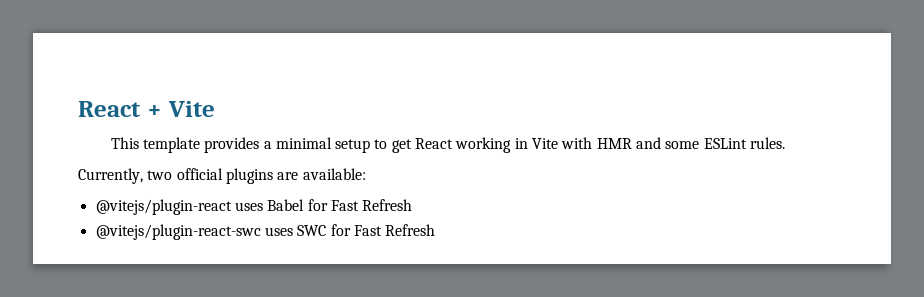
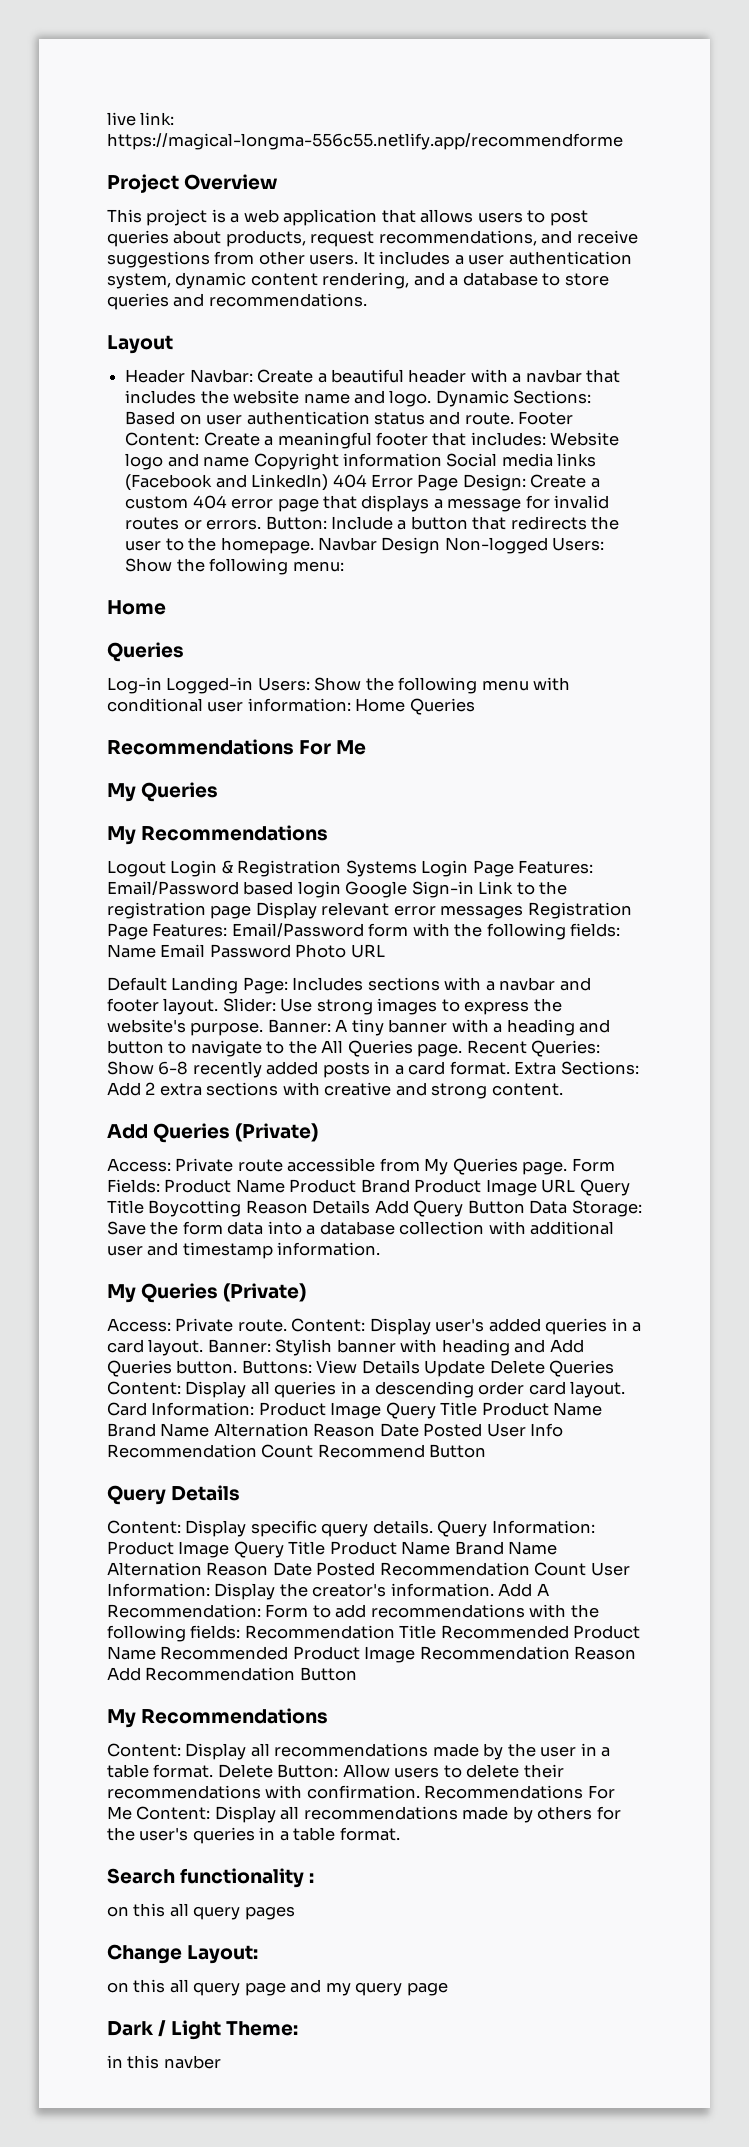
[78,101,215,117] [110,137,785,153] [78,168,366,184] [95,199,413,215] [95,224,436,240] React + Vite // This template provides a minimal setup to get React working in Vite with HMR and some ESLint rules. // Currently, two official plugins are available: // @vitejs/plugin-react uses Babel for Fast Refresh // @vitejs/plugin-react-swc uses SWC for Fast Refresh -> [107,112,175,126] [107,133,623,150] [107,174,279,193] [107,209,588,226] [107,230,638,247] [107,251,632,268] [107,272,609,289] [107,293,367,310] [107,335,173,354] [125,369,621,383] [125,390,592,407] [125,411,574,425] [125,432,620,449] [125,453,597,470] [125,474,600,491] [125,495,610,512] [125,516,620,530] [125,537,605,554] [125,558,344,575] [107,600,166,615] [107,642,184,662] [107,677,571,694] [107,698,475,715] [107,739,367,755] [107,782,219,802] [107,825,329,845] [107,860,594,877] [107,881,568,898] [107,902,632,919] [107,923,621,940] [107,944,385,958] [107,977,591,994] [107,998,562,1015] [107,1019,611,1036] [107,1040,601,1057] [107,1061,639,1078] [107,1082,563,1099] [107,1123,319,1143] [107,1158,615,1175] [107,1179,630,1196] [107,1200,642,1217] [107,1221,615,1235] [107,1242,381,1259] [107,1283,307,1303] [107,1318,642,1335] [107,1339,584,1356] [107,1360,615,1377] [107,1381,626,1398] [107,1402,603,1419] [107,1423,564,1437] [107,1444,487,1458] [107,1485,241,1505] [107,1520,595,1537] [107,1541,558,1558] [107,1562,630,1576] [107,1583,549,1600] [107,1604,599,1618] [107,1625,641,1642] [107,1646,637,1663] [107,1667,357,1681] [107,1708,329,1728] [107,1743,611,1760] [107,1764,564,1778] [107,1785,615,1799] [107,1806,621,1823] [107,1827,400,1844] [107,1868,315,1888] [107,1903,295,1920] [107,1944,259,1964] [107,1979,448,1996] [107,2020,299,2040] [107,2055,221,2069] live link: https://magical-longma-556c55.netlify.app/recommendforme // Project Overview // This project is a web application that allows users to post queries about products, request recommendations, and receive suggestions from other users. It includes a user authentication system, dynamic content rendering, and a database to store queries and recommendations. // Layout // Header Navbar: Create a beautiful header with a navbar that includes the website name and logo. Dynamic Sections: Based on user authentication status and route. Footer Content: Create a meaningful footer that includes: Website logo and name Copyright information Social media links (Facebook and LinkedIn) 404 Error Page Design: Create a custom 404 error page that displays a message for invalid routes or errors. Button: Include a button that redirects the user to the homepage. Navbar Design Non-logged Users: Show the following menu: // Home // Queries // Log-in Logged-in Users: Show the following menu with conditional user information: Home Queries // Recommendations For Me // My Queries // My Recommendations // Logout Login & Registration Systems Login Page Features: Email/Password based login Google Sign-in Link to the registration page Display relevant error messages Registration Page Features: Email/Password form with the following fields: Name Email Password Photo URL // Default Landing Page: Includes sections with a navbar and footer layout. Slider: Use strong images to express the website's purpose. Banner: A tiny banner with a heading and button to navigate to the All Queries page. Recent Queries: Show 6-8 recently added posts in a card format. Extra Sections: Add 2 extra sections with creative and strong content. // Add Queries (Private) // Access: Private route accessible from My Queries page. Form Fields: Product Name Product Brand Product Image URL Query Title Boycotting Reason Details Add Query Button Data Storage: Save the form data into a database collection with additional user and timestamp information. // My Queries (Private) // Access: Private route. Content: Display user's added queries in a card layout. Banner: Stylish banner with heading and Add Queries button. Buttons: View Details Update Delete Queries Content: Display all queries in a descending order card layout. Card Information: Product Image Query Title Product Name Brand Name Alternation Reason Date Posted User Info Recommendation Count Recommend Button // Query Details // Content: Display specific query details. Query Information: Product Image Query Title Product Name Brand Name Alternation Reason Date Posted Recommendation Count User Information: Display the creator's information. Add A Recommendation: Form to add recommendations with the following fields: Recommendation Title Recommended Product Name Recommended Product Image Recommendation Reason Add Recommendation Button // My Recommendations // Content: Display all recommendations made by the user in a table format. Delete Button: Allow users to delete their recommendations with confirmation. Recommendations For Me Content: Display all recommendations made by others for the user's queries in a table format. // Search functionality : // on this all query pages // Change Layout: // on this all query page and my query page // Dark / Light Theme: // in this navber

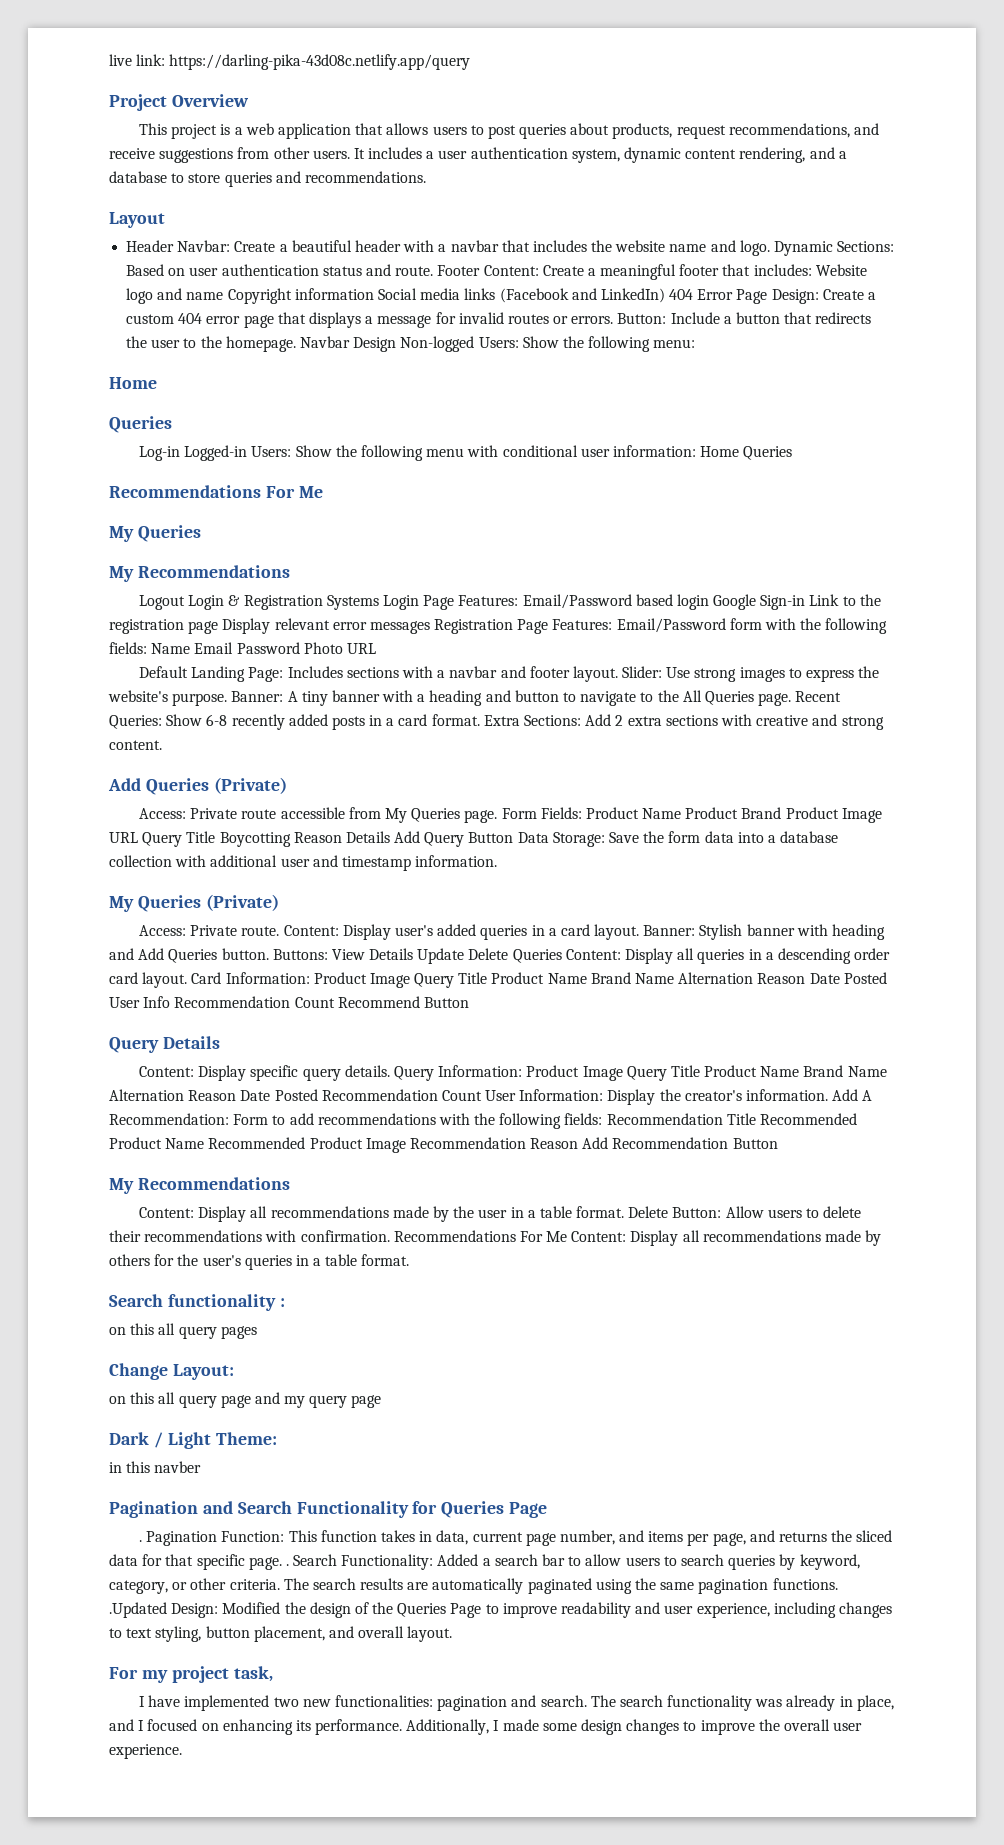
[107,133,623,150] https://magical-longma-556c55.netlify.app/recommendforme -> [169,54,471,70] https://darling-pika-43d08c.netlify.app/query
(221, 2062) none -> [109,1501,548,1518] [139,1530,893,1546] [109,1554,860,1570] [109,1578,838,1594] [109,1602,892,1618] [109,1626,453,1642] [109,1666,273,1683] [139,1695,894,1711] [109,1719,863,1735] [109,1744,182,1759] // Pagination and Search Functionality for Queries Page // . Pagination Function: This function takes in data, current page number, and items per page, and returns the sliced data for that specific page. . Search Functionality: Added a search bar to allow users to search queries by keyword, category, or other criteria. The search results are automatically paginated using the same pagination functions. .Updated Design: Modified the design of the Queries Page to improve readability and user experience, including changes to text styling, button placement, and overall layout. // For my project task, // I have implemented two new functionalities: pagination and search. The search functionality was already in place, and I focused on enhancing its performance. Additionally, I made some design changes to improve the overall user experience.

